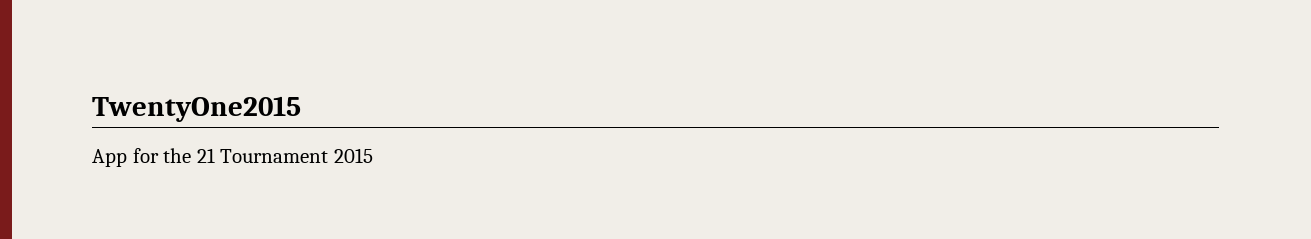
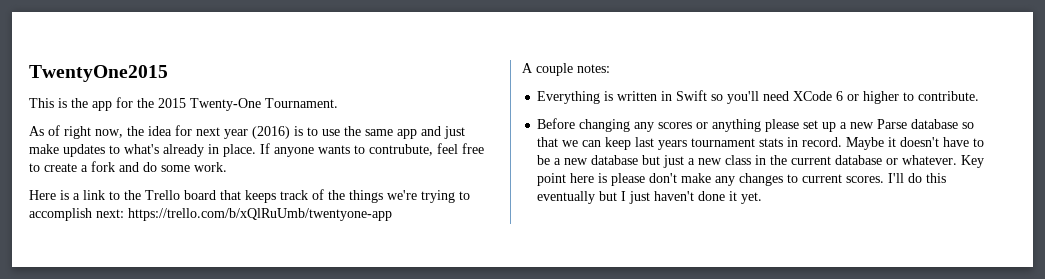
[92,148,373,167] App for the 21 Tournament 2015 -> [29,97,338,111] [29,125,465,139] [29,143,484,157] [29,161,227,172] [29,189,470,203] [29,208,392,221] [522,63,610,76] [537,90,980,104] [537,118,975,132] [537,137,985,150] [537,155,985,168] [537,173,947,186] [537,191,763,204] This is the app for the 2015 Twenty-One Tournament. // As of right now, the idea for next year (2016) is to use the same app and just make updates to what's already in place. If anyone wants to contrubute, feel free to create a fork and do some work. // Here is a link to the Trello board that keeps track of the things we're trying to accomplish next: https://trello.com/b/xQlRuUmb/twentyone-app // A couple notes: // Everything is written in Swift so you'll need XCode 6 or higher to contribute. // Before changing any scores or anything please set up a new Parse database so that we can keep last years tournament stats in record. Maybe it doesn't have to be a new database but just a new class in the current database or whatever. Key point here is please don't make any changes to current scores. I'll do this eventually but I just haven't done it yet.

